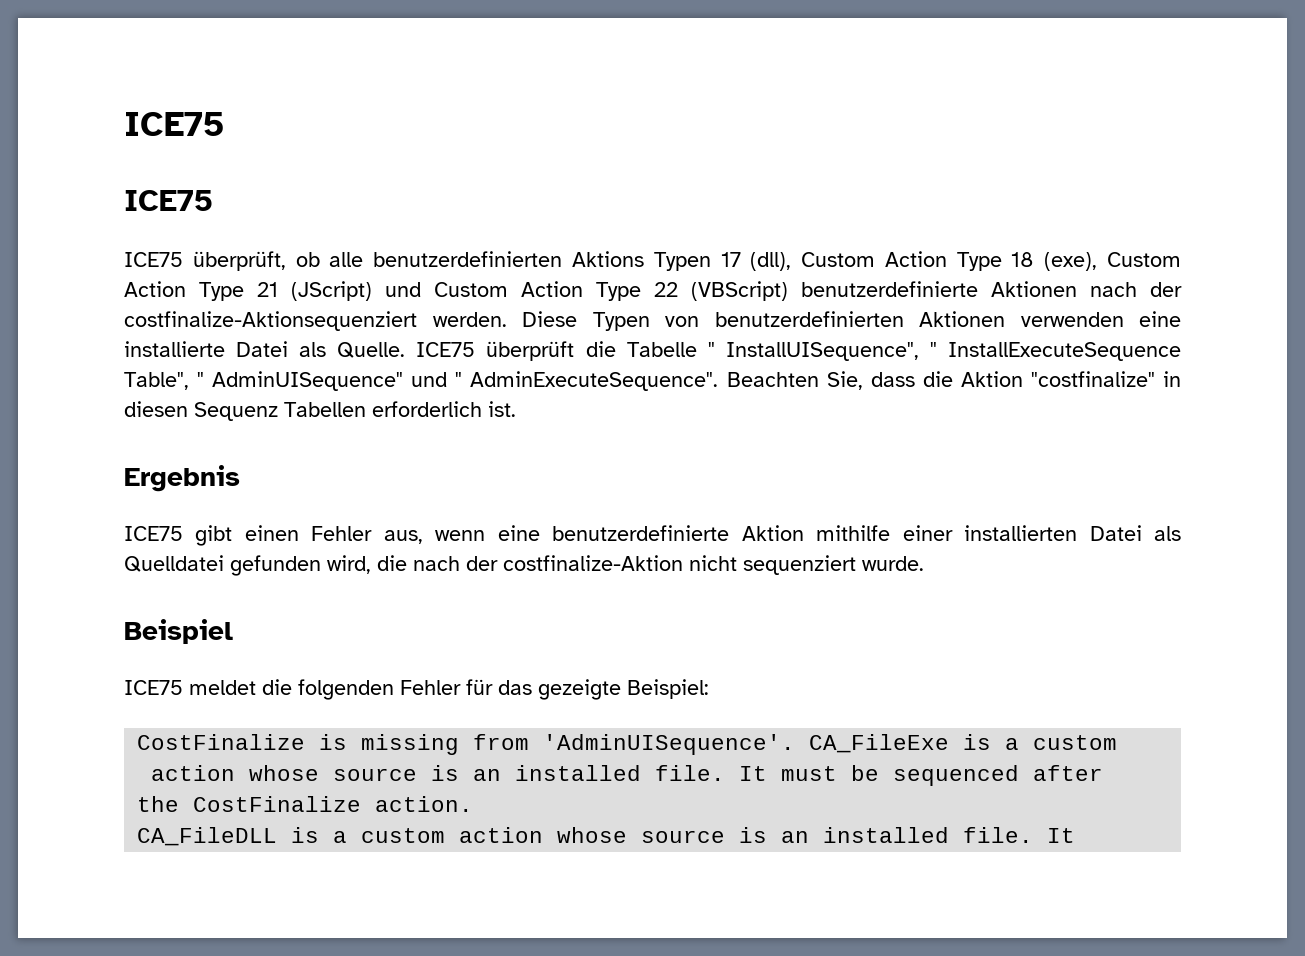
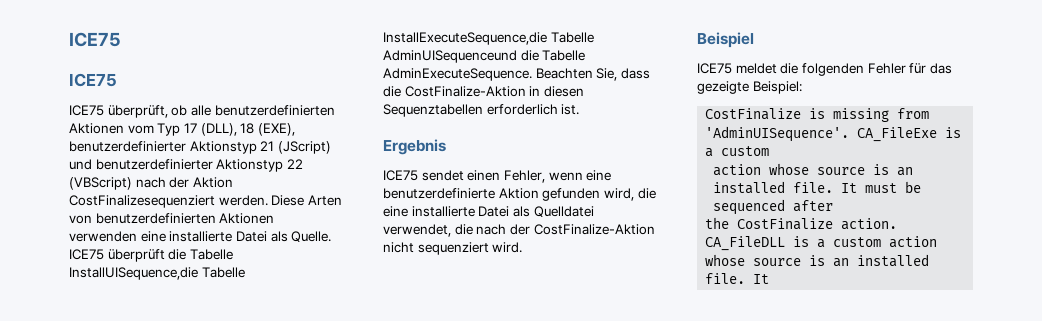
[571,251,1182,271] [124,281,1182,301] [124,311,417,331] Aktions Typen 17 (dll), Custom Action Type 18 (exe), Custom Action Type 21 (JScript) und Custom Action Type 22 (VBScript) benutzerdefinierte Aktionen nach der costfinalize-Aktionsequenziert -> [69,123,295,136] [69,141,331,154] [69,159,303,172] [69,177,233,190] [69,195,215,208] Aktionen vom Typ 17 (DLL), 18 (EXE), benutzerdefinierter Aktionstyp 21 (JScript) und benutzerdefinierter Aktionstyp 22 (VBScript) nach der Aktion CostFinalizesequenziert
[592,312,650,331] Typen -> [307,195,342,206] Arten
[707,342,1181,361] [124,371,1181,391] [124,401,516,421] [124,465,240,492] [124,525,1078,546] " InstallUISequence", " InstallExecuteSequence Table", " AdminUISequence" und " AdminExecuteSequence". Beachten Sie, dass die Aktion "costfinalize" in diesen Sequenz Tabellen erforderlich ist. // Ergebnis // ICE75 gibt einen Fehler aus, wenn eine benutzerdefinierte Aktion mithilfe einer installierten -> [69,267,245,280] [383,32,594,45] [383,50,586,63] [383,68,650,81] [383,86,584,97] [383,104,580,117] [383,139,446,155] [383,170,612,183] [383,188,656,201] [383,206,475,217] InstallUISequence,die Tabelle InstallExecuteSequence,die Tabelle AdminUISequenceund die Tabelle AdminExecuteSequence. Beachten Sie, dass die CostFinalize-Aktion in diesen Sequenztabellen erforderlich ist. // Ergebnis // ICE75 sendet einen Fehler, wenn eine benutzerdefinierte Aktion gefunden wird, die eine installierte
[230,555,371,576] gefunden wird, -> [383,224,451,237] verwendet,
[503,555,683,571] costfinalize-Aktion -> [533,224,655,235] CostFinalize-Aktion
[862,556,924,571] wurde. -> [492,242,523,253] wird.

